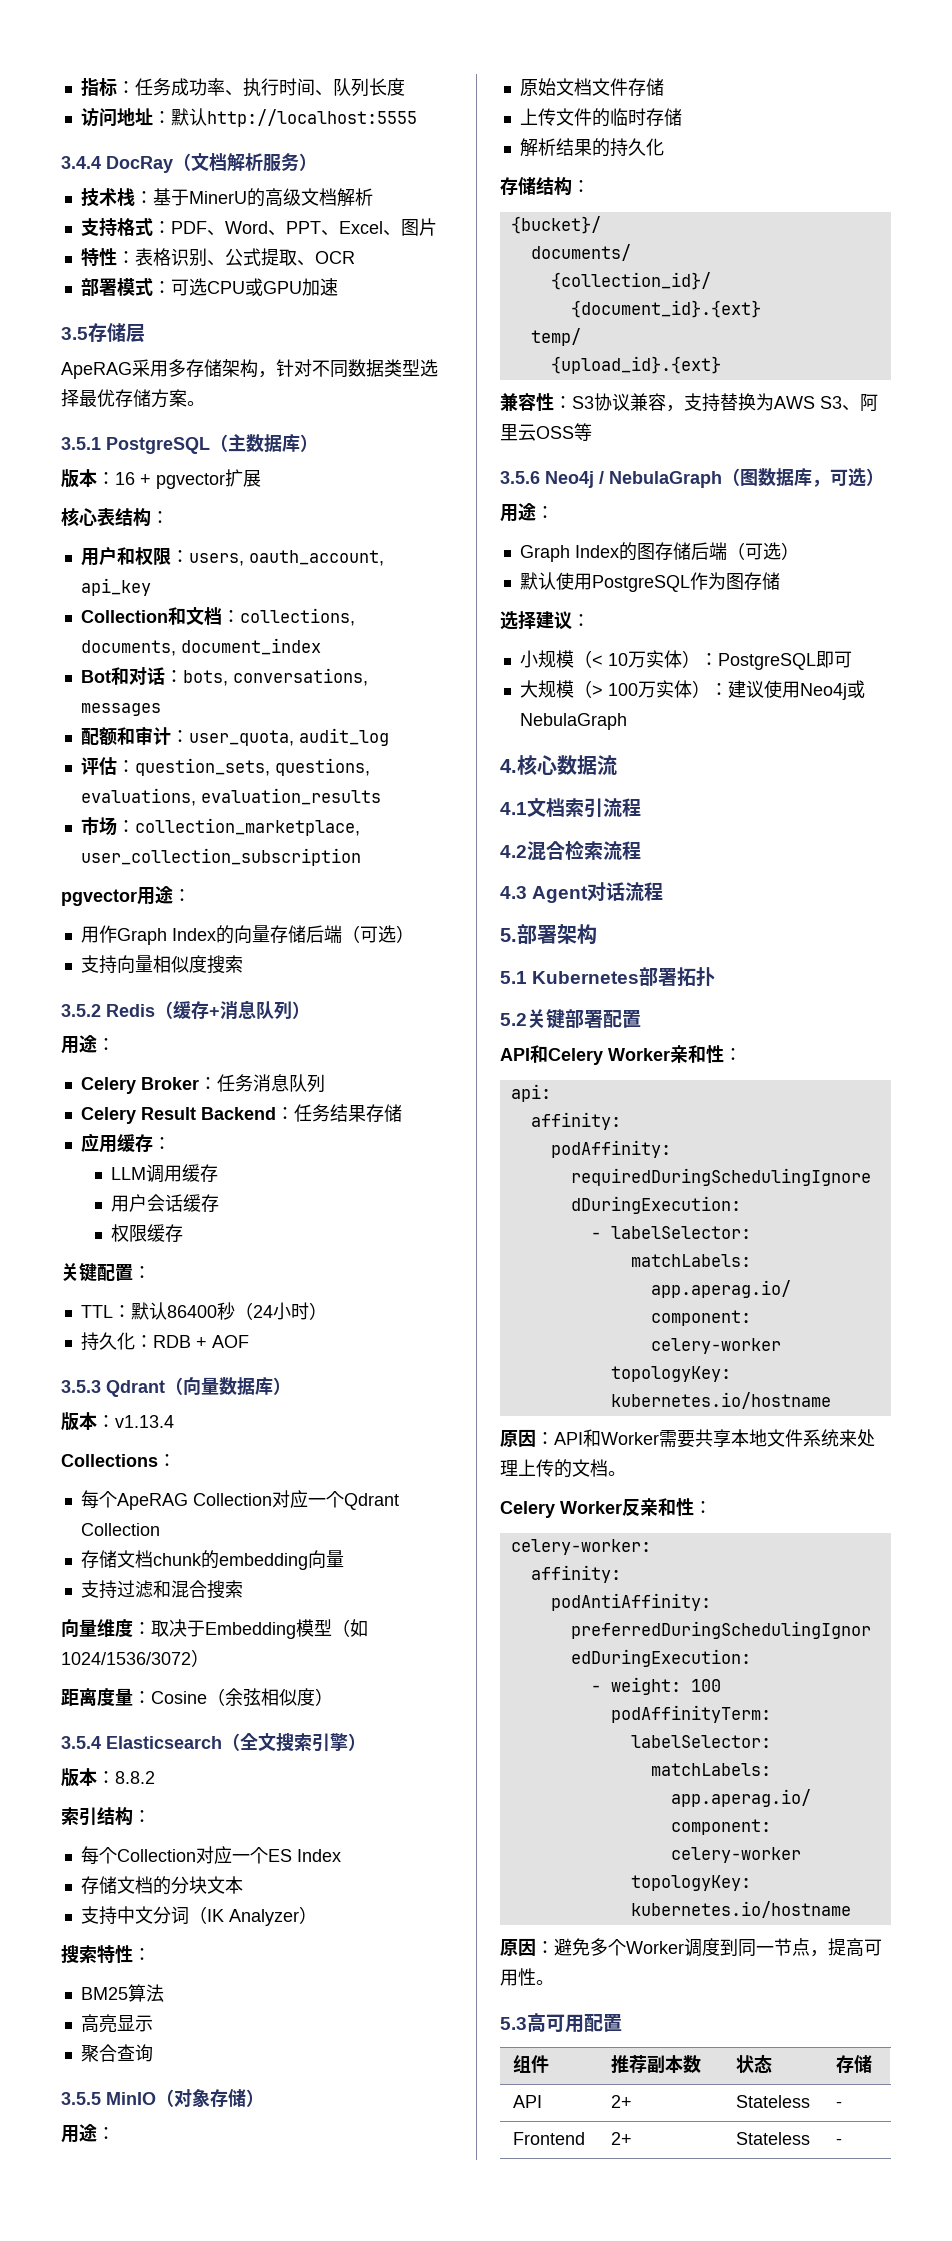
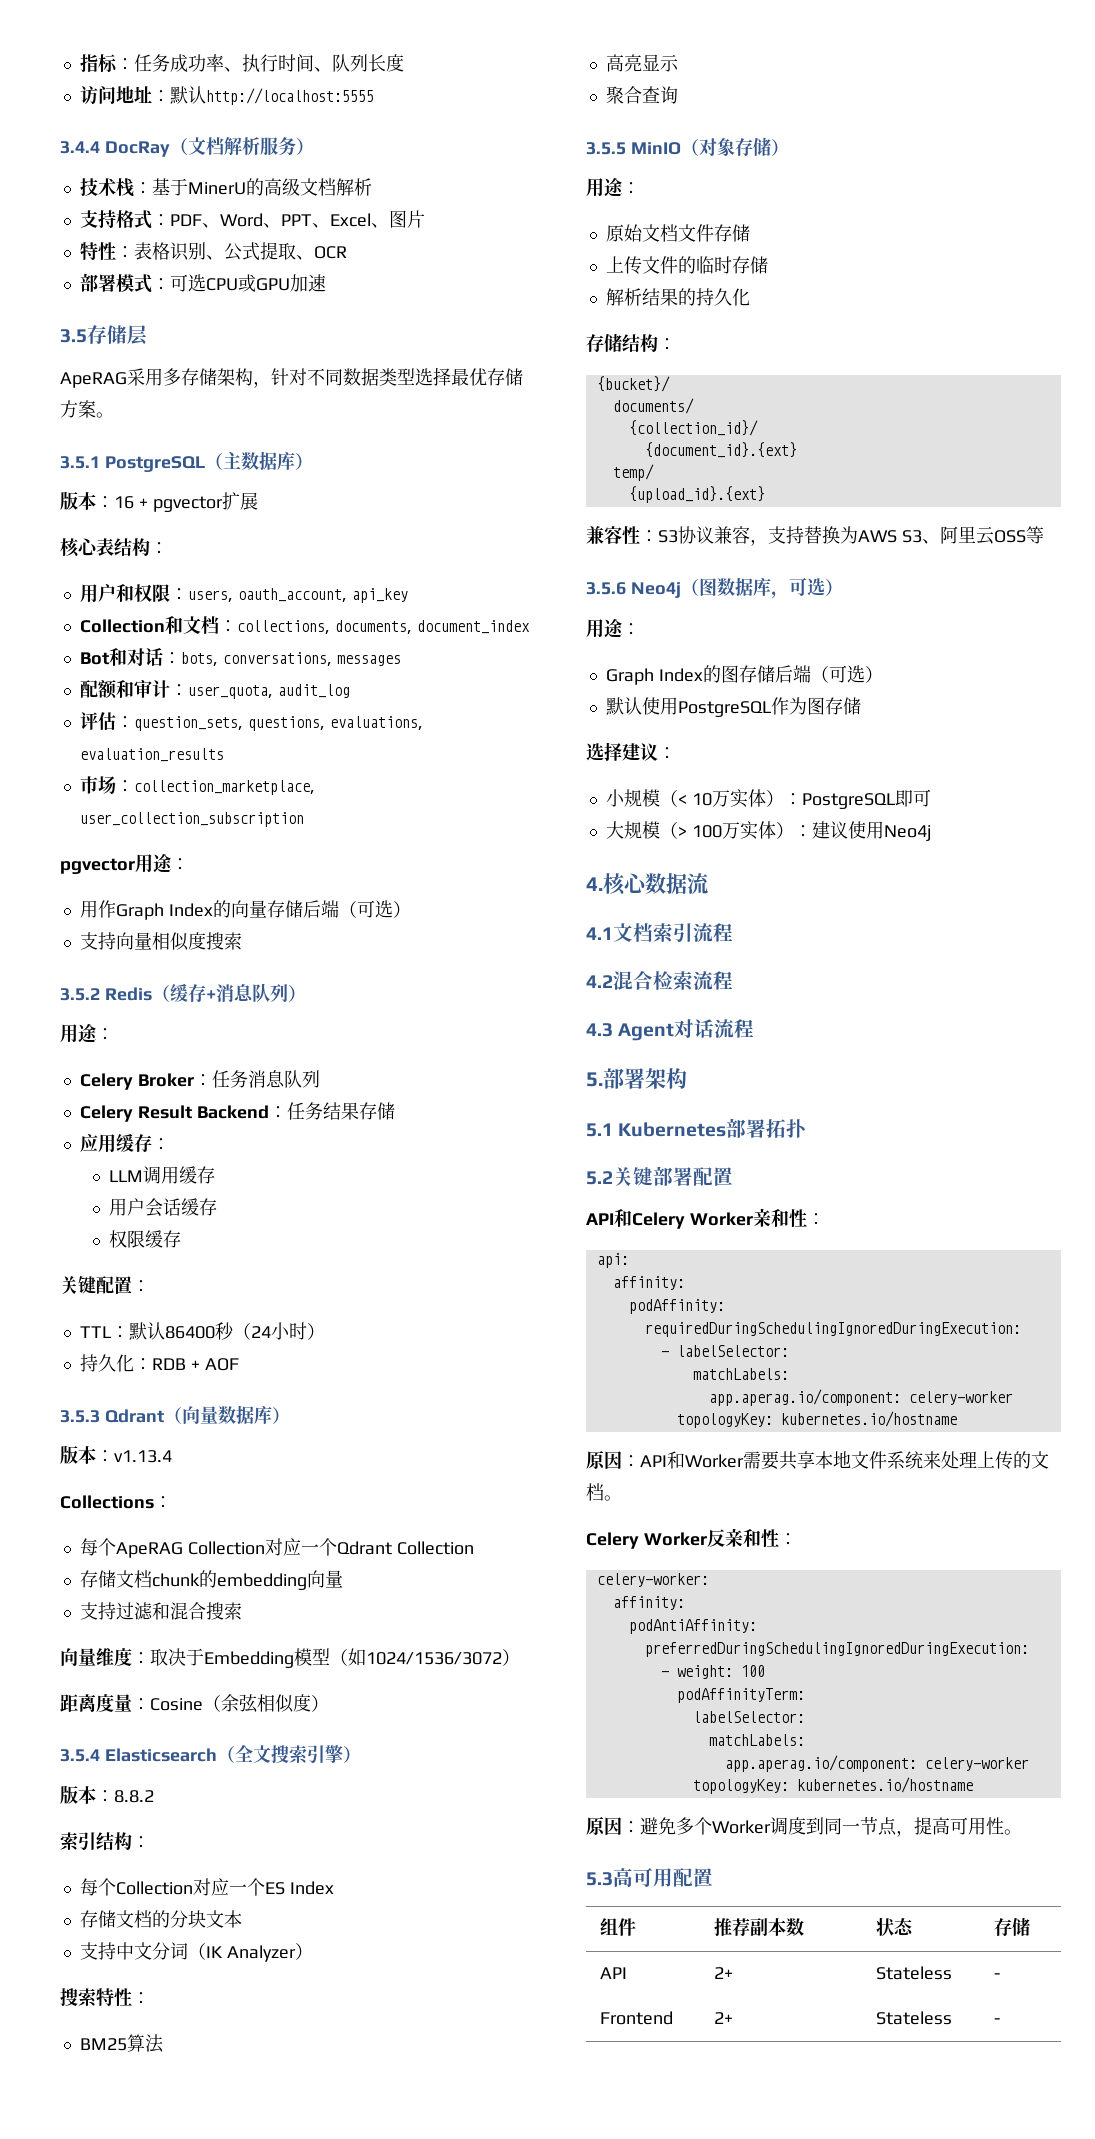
[599,471,722,488] / NebulaGraph -> (681, 590) none
[846,680,865,698] [519,713,627,730] 或NebulaGraph -> (931, 833) none

